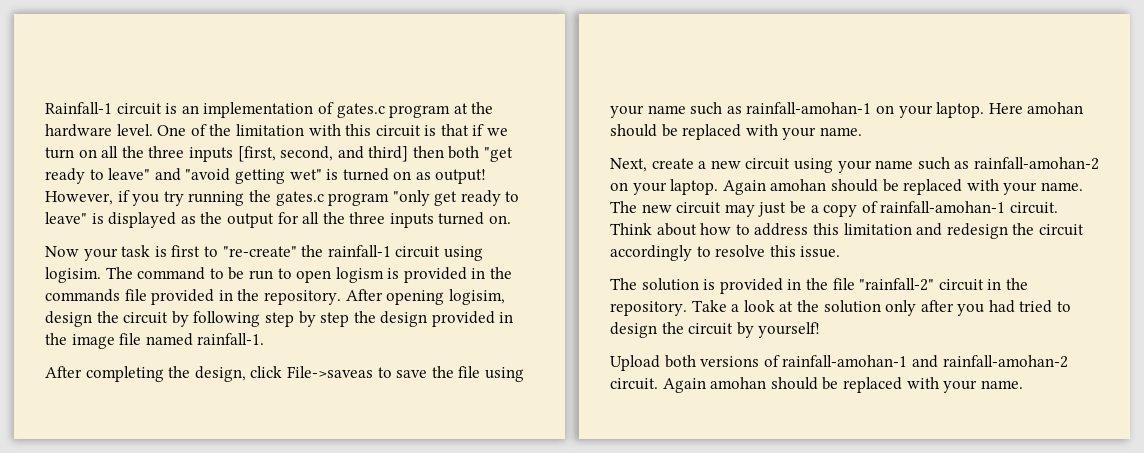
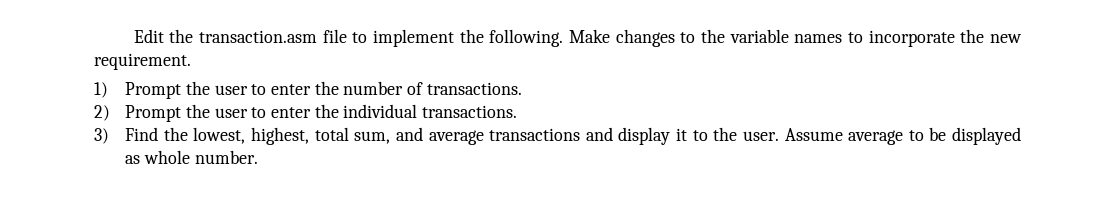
[45,102,494,118] [45,124,509,137] [45,146,514,162] [45,168,487,184] [45,190,520,206] [45,212,512,228] [45,245,483,261] [45,267,513,283] [45,289,505,305] [45,311,514,327] [45,333,265,349] [45,366,524,382] [610,102,1084,118] [610,124,862,140] [610,157,1099,173] [610,179,1083,195] [610,201,1058,217] [610,223,1084,239] [610,245,841,261] [610,278,1028,294] [610,300,1072,316] [610,322,821,338] [610,355,1068,371] [610,377,1023,393] Rainfall-1 circuit is an implementation of gates.c program at the hardware level. One of the limitation with this circuit is that if we turn on all the three inputs [first, second, and third] then both "get ready to leave" and "avoid getting wet" is turned on as output! However, if you try running the gates.c program "only get ready to leave" is displayed as the output for all the three inputs turned on. // Now your task is first to "re-create" the rainfall-1 circuit using logisim. The command to be run to open logism is provided in the commands file provided in the repository. After opening logisim, design the circuit by following step by step the design provided in the image file named rainfall-1. // After completing the design, click File->saveas to save the file using your name such as rainfall-amohan-1 on your laptop. Here amohan should be replaced with your name. // Next, create a new circuit using your name such as rainfall-amohan-2 on your laptop. Again amohan should be replaced with your name. The new circuit may just be a copy of rainfall-amohan-1 circuit. Think about how to address this limitation and redesign the circuit accordingly to resolve this issue. // The solution is provided in the file "rainfall-2" circuit in the repository. Take a look at the solution only after you had tried to design the circuit by yourself! // Upload both versions of rainfall-amohan-1 and rainfall-amohan-2 circuit. Again amohan should be replaced with your name. -> [133,29,1023,47] [94,53,191,70] [94,81,522,99] [94,104,518,122] [94,127,1021,145] [125,150,258,164] Edit the transaction.asm file to implement the following. Make changes to the variable names to incorporate the new requirement. // 1) Prompt the user to enter the number of transactions. // 2) Prompt the user to enter the individual transactions. // 3) Find the lowest, highest, total sum, and average transactions and display it to the user. Assume average to be displayed as whole number.

